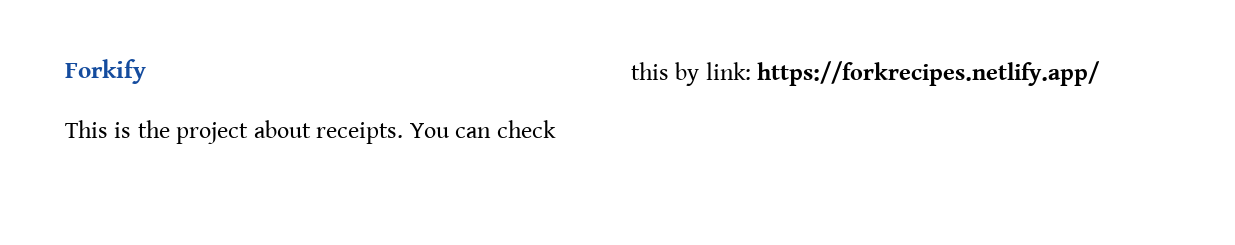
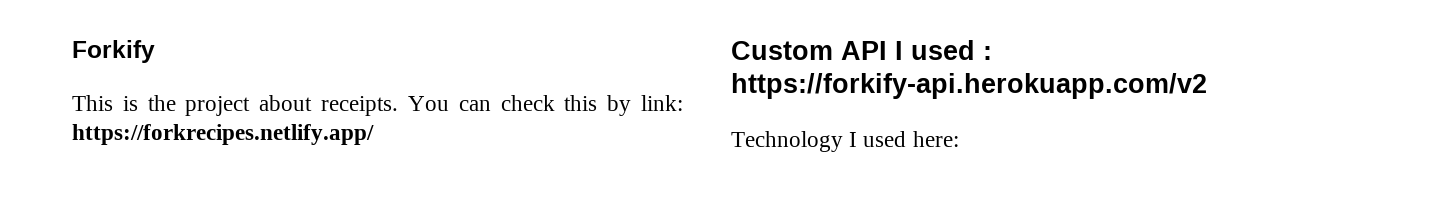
(1101, 73) none -> [731,40,992,60] [731,73,1207,99] [731,131,959,152] // Custom API I used : https://forkify-api.herokuapp.com/v2 // Technology I used here:

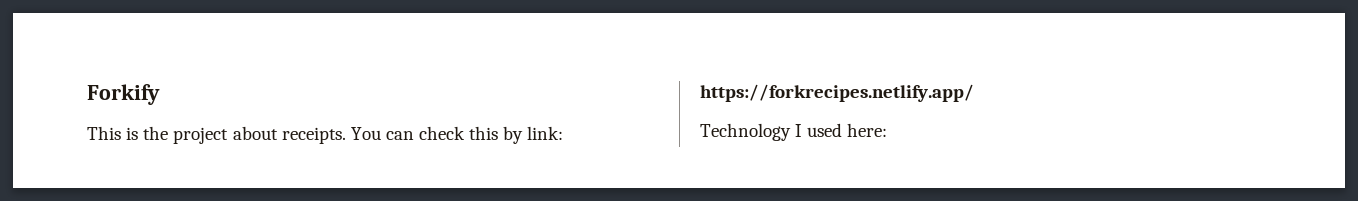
[731,40,992,60] [731,73,1207,99] // Custom API I used : https://forkify-api.herokuapp.com/v2 -> (974, 93) none

